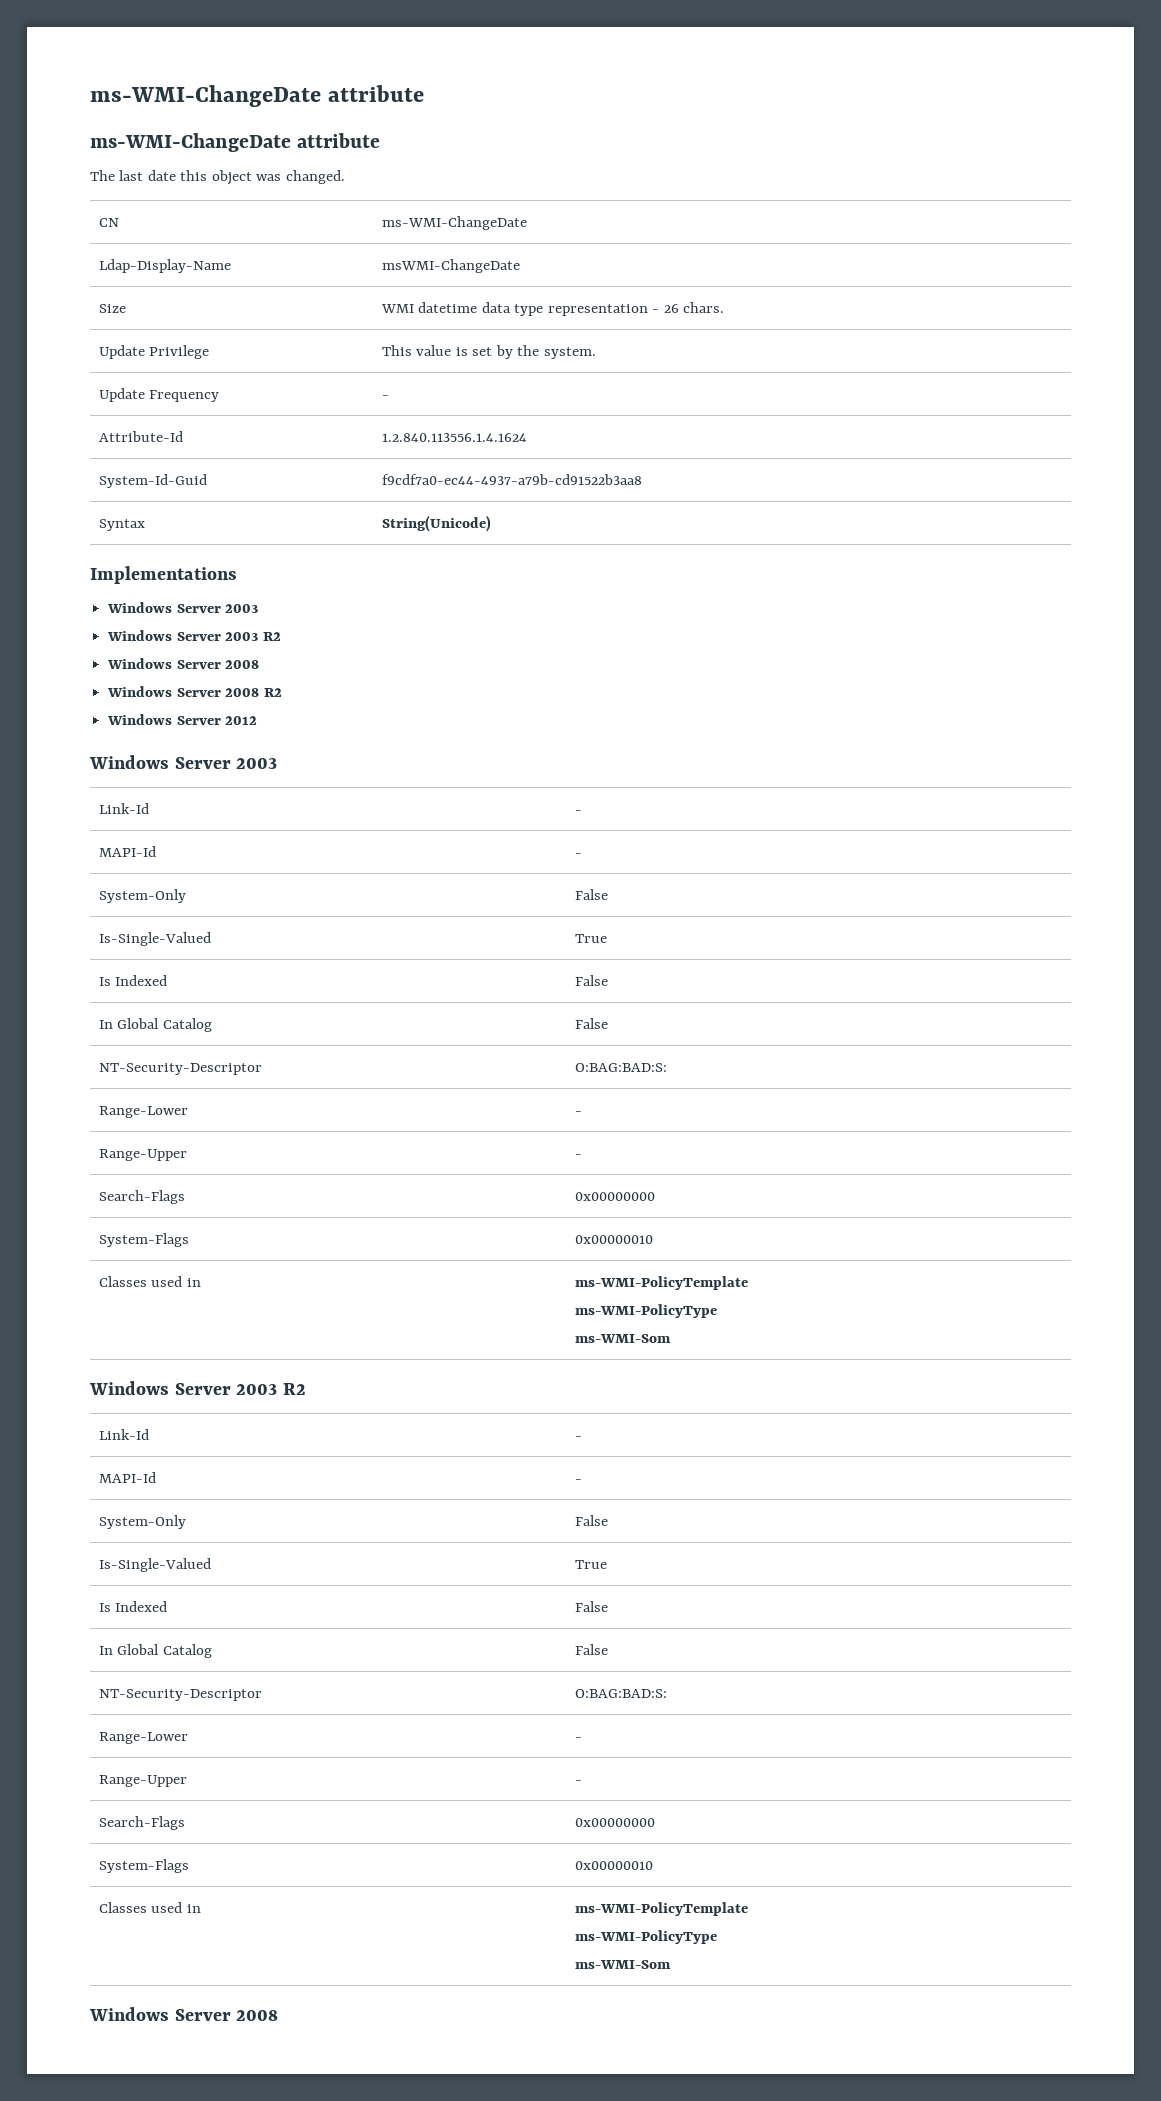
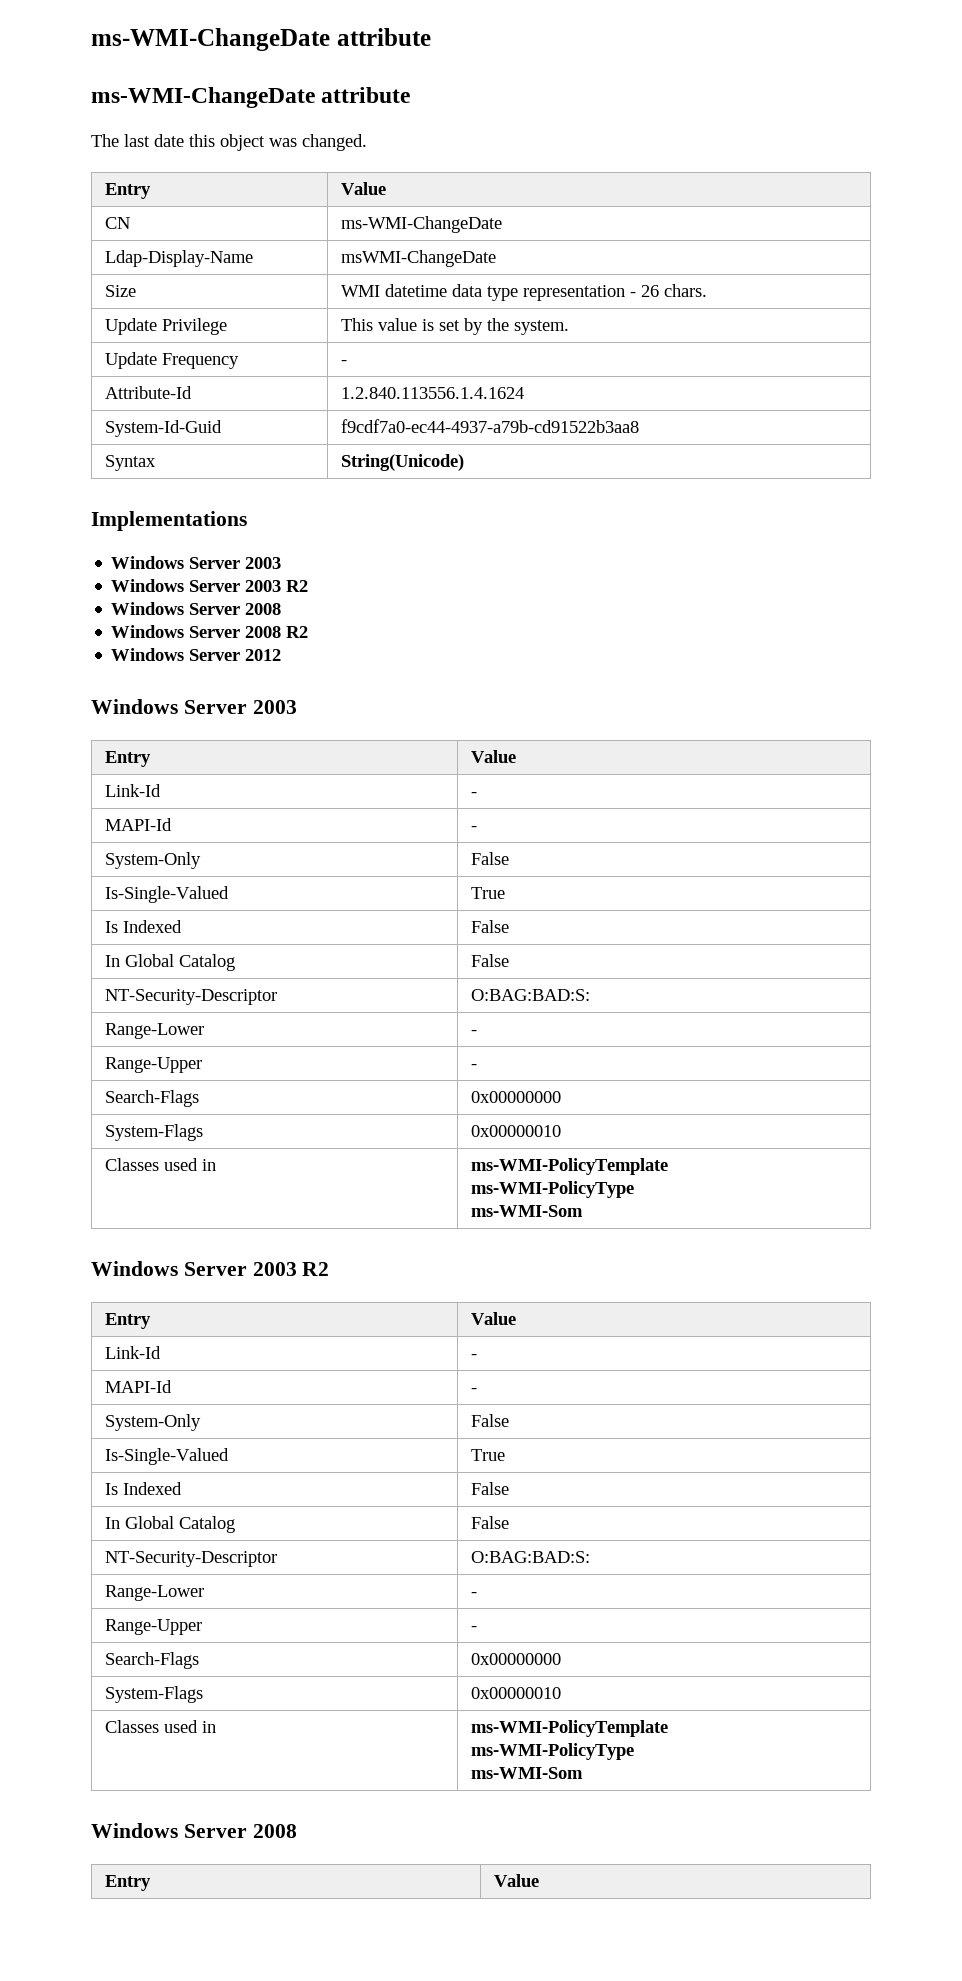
(345, 177) none -> [105,183,152,199] [341,182,387,195] // Entry | Value
(278, 763) none -> [105,751,152,767] [471,750,517,763] // Entry | Value
(306, 1389) none -> [105,1313,152,1329] [471,1312,517,1325] // Entry | Value
(279, 2015) none -> [105,1875,152,1891] [494,1874,540,1887] // Entry | Value

